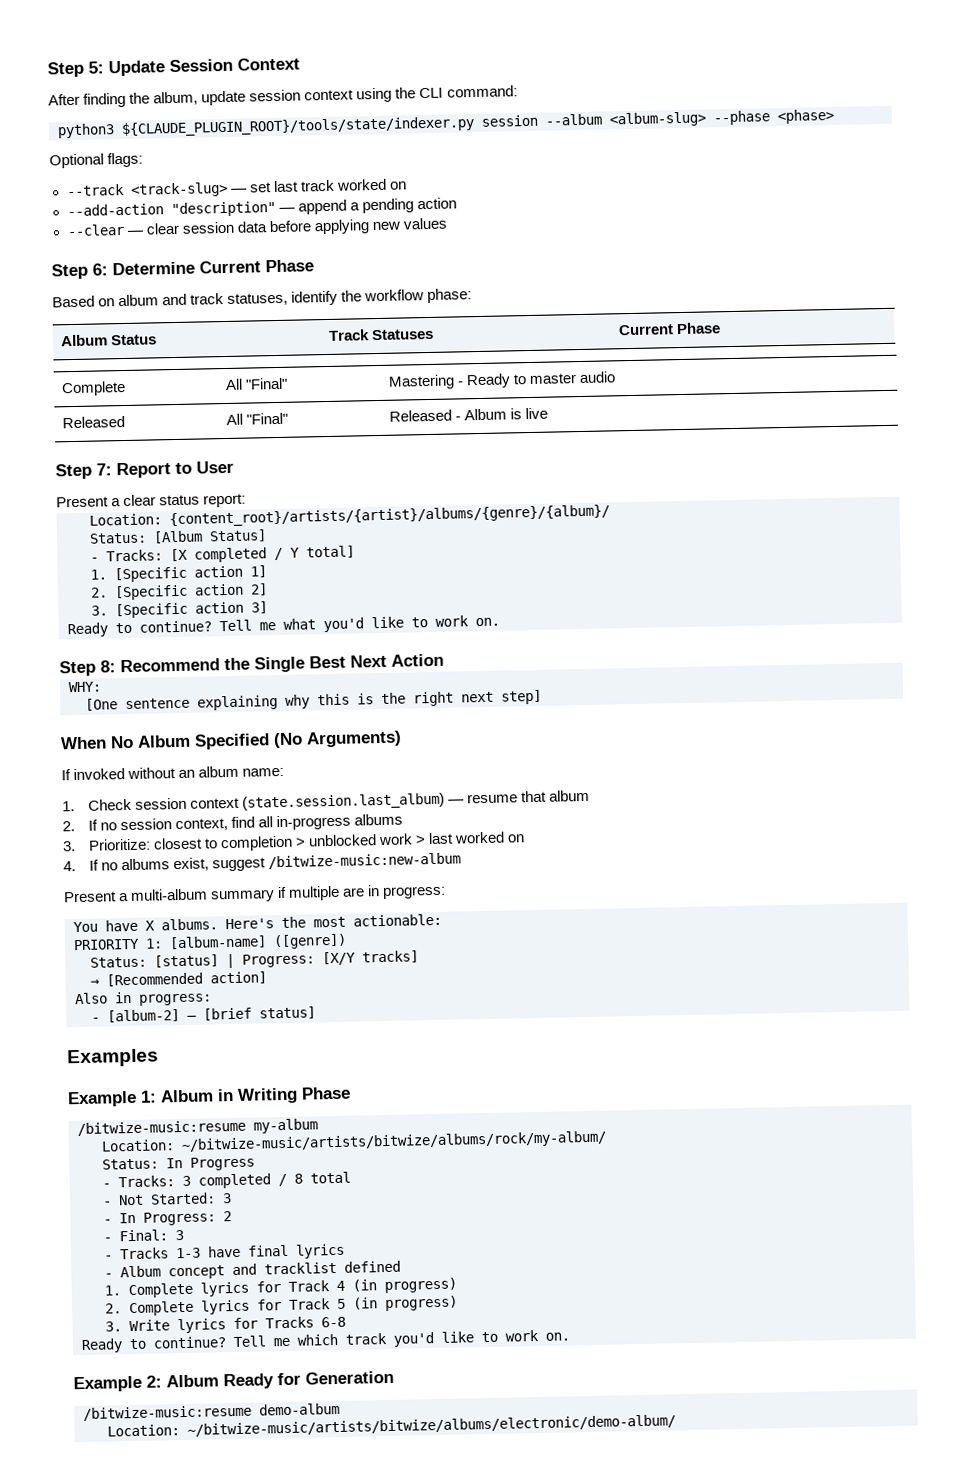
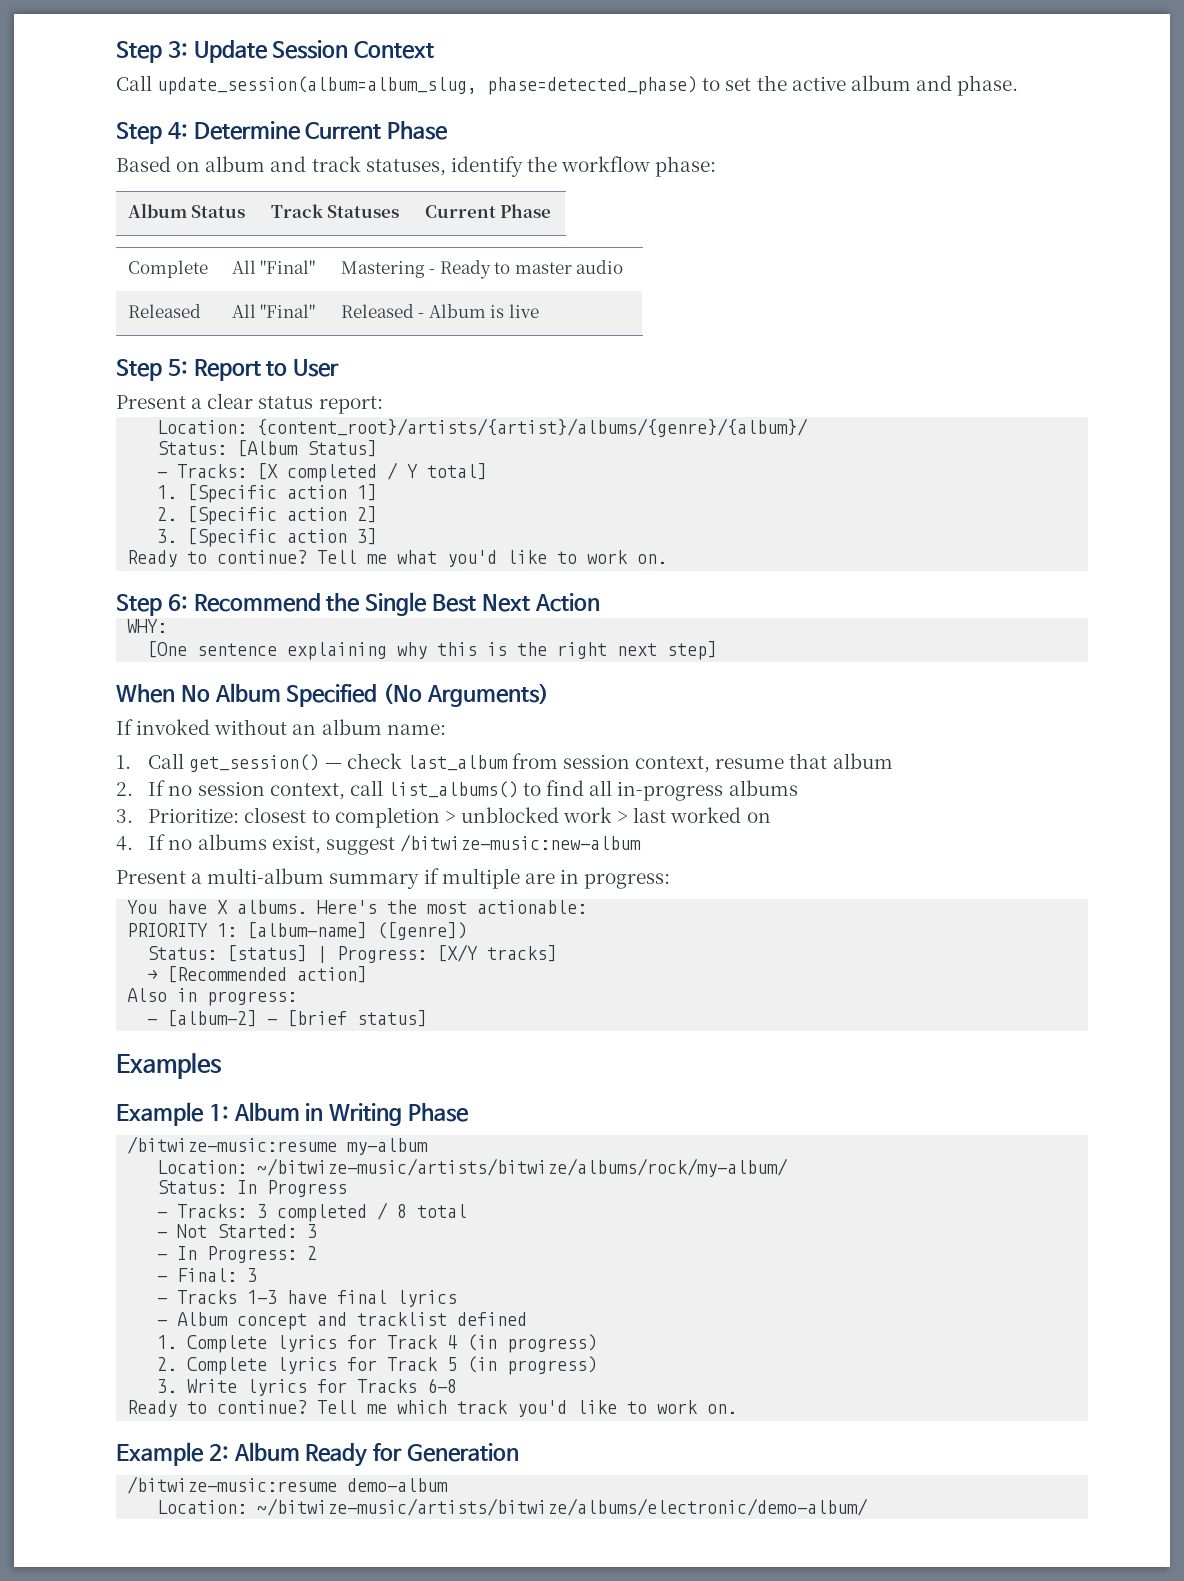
[47,61,104,78] Step 5: -> [116,41,188,63] Step 3:
[48,85,518,108] [57,108,834,139] [49,152,144,169] [66,178,407,198] [66,197,457,218] [66,217,447,237] [51,263,108,280] After finding the album, update session context using the CLI command: // python3 ${CLAUDE_PLUGIN_ROOT}/tools/state/indexer.py session --album <album-slug> --phase <phase> // Optional flags: // --track <track-slug> — set last track worked on // --add-action "description" — append a pending action // --clear — clear session data before applying new values // Step 6: -> [116,75,1019,96] [116,122,188,144] Call update_session(album=album_slug, phase=detected_phase) to set the active album and phase. // Step 4:
[96,463,112,476] 7: -> [167,359,188,376] 5:
[100,660,116,673] 8: -> [167,594,188,611] 6:
[87,792,464,811] Check session context (state.session.last_album) — -> [148,753,711,773] Call get_session() — check last_album from session context,
(228, 825) none -> [349,780,542,798] call list_albums() to

